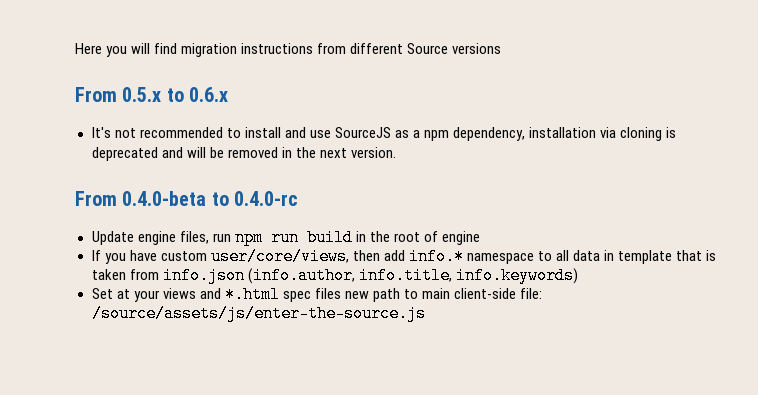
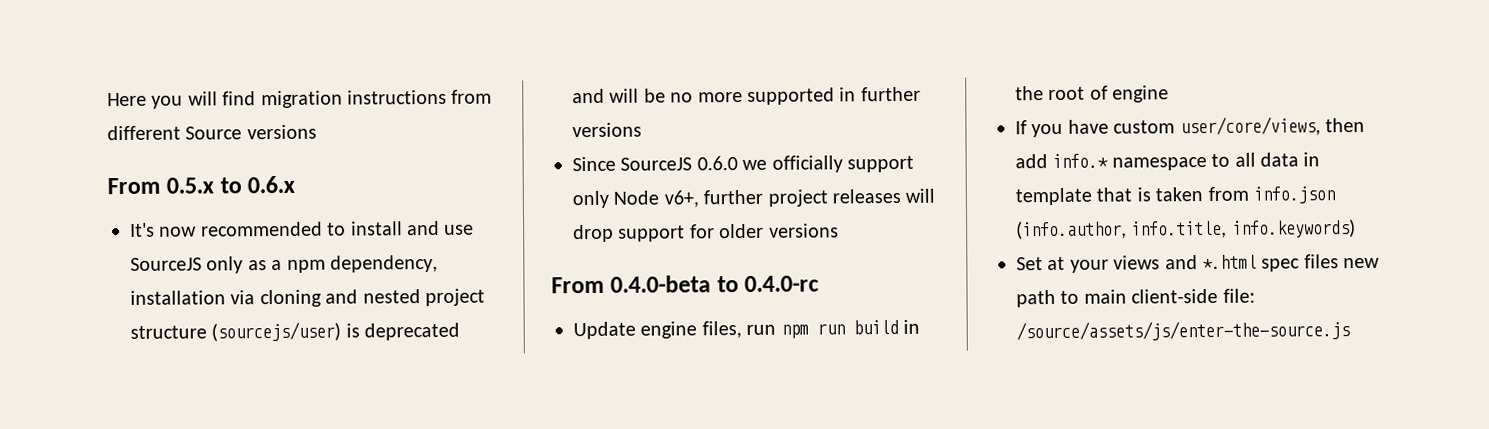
[114,128,136,138] not -> [159,226,198,237] now
(391, 132) none -> [206,256,244,274] only
(663, 134) none -> [325,288,485,307] [130,321,342,342] and nested project structure (sourcejs/user)
[227,147,396,158] removed in the next version. -> [670,86,921,105] [572,122,642,138] [572,155,914,173] [572,188,936,209] [573,223,839,243] no more supported in further versions // Since SourceJS 0.6.0 we officially support only Node v6+, further project releases will drop support for older versions

